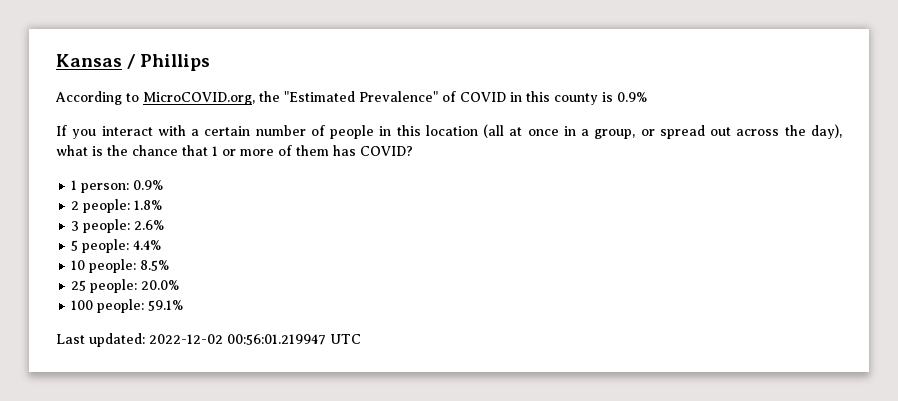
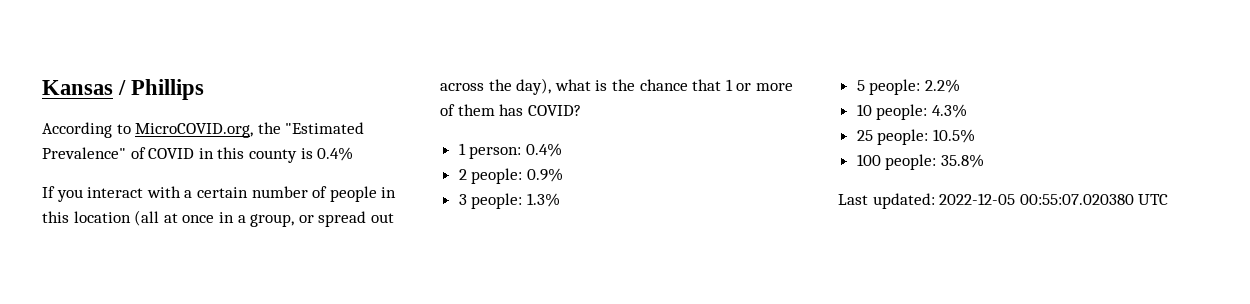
[617,92,647,102] 0.9% -> [317,147,354,161] 0.4%
[133,180,164,190] 0.9% -> [525,143,562,157] 0.4%
[134,200,163,210] 1.8% -> [526,168,563,182] 0.9%
[134,220,165,230] 2.6% -> [526,193,560,207] 1.3%
[133,240,162,250] 4.4% -> [924,79,960,93] 2.2%
[140,260,170,271] 8.5% -> [931,104,967,118] 4.3%
[141,280,180,290] 20.0% -> [932,129,975,143] 10.5%
[148,300,184,311] 59.1% -> [940,154,984,168] 35.8%
[149,334,326,345] 2022-12-02 00:56:01.219947 -> [939,193,1134,205] 2022-12-05 00:55:07.020380

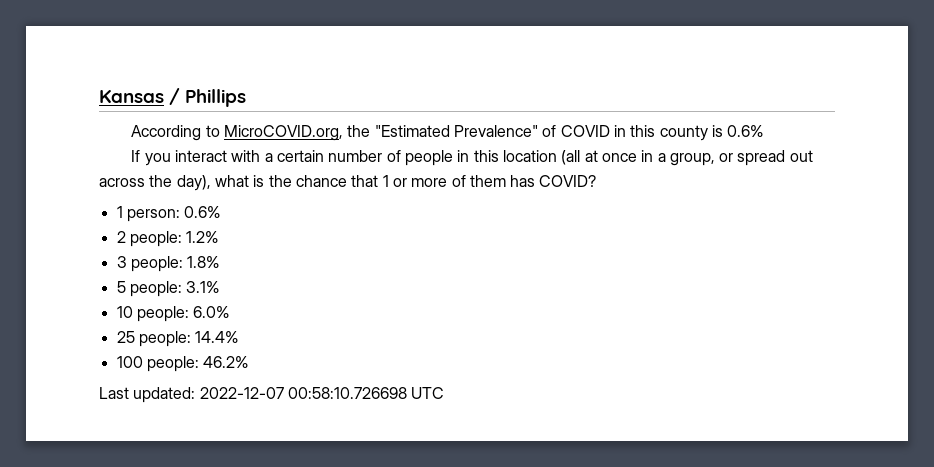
[317,147,354,161] 0.4% -> [727,125,765,137] 0.6%
[525,143,562,157] 0.4% -> [184,206,222,218] 0.6%
[526,168,563,182] 0.9% -> [186,231,220,243] 1.2%
[526,193,560,207] 1.3% -> [187,256,221,268] 1.8%
[924,79,960,93] 2.2% -> [186,281,221,293] 3.1%
[931,104,967,118] 4.3% -> [193,306,231,318] 6.0%
[932,129,975,143] 10.5% -> [195,331,240,343] 14.4%
[940,154,984,168] 35.8% -> [203,356,250,368] 46.2%
[939,193,1134,205] 2022-12-05 00:55:07.020380 -> [199,387,407,399] 2022-12-07 00:58:10.726698

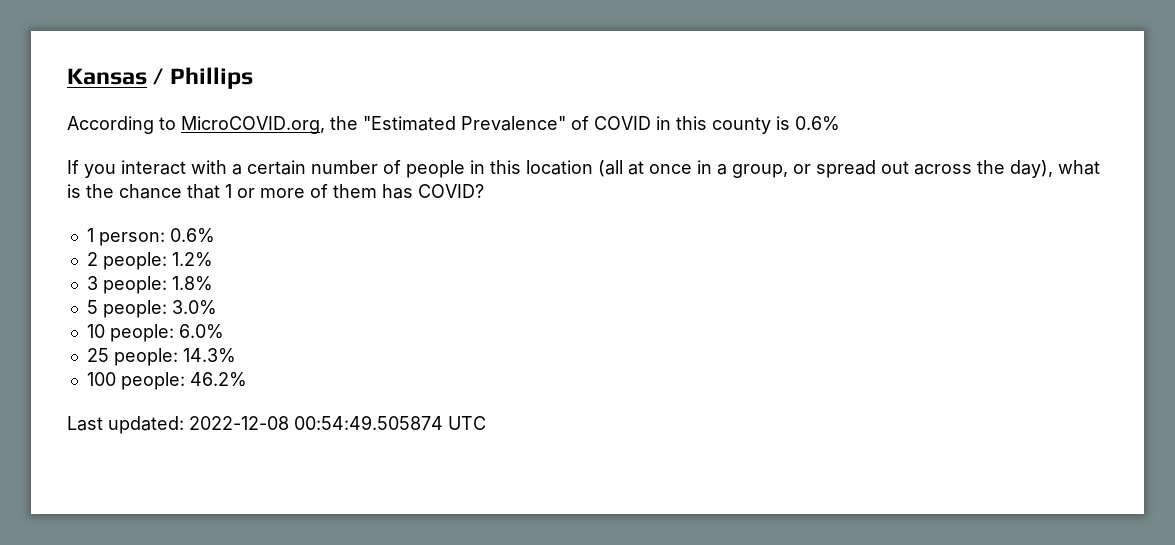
[186,281,221,293] 3.1% -> [171,300,217,315] 3.0%
[195,331,240,343] 14.4% -> [182,348,236,363] 14.3%
[199,387,407,399] 2022-12-07 00:58:10.726698 -> [189,415,443,430] 2022-12-08 00:54:49.505874

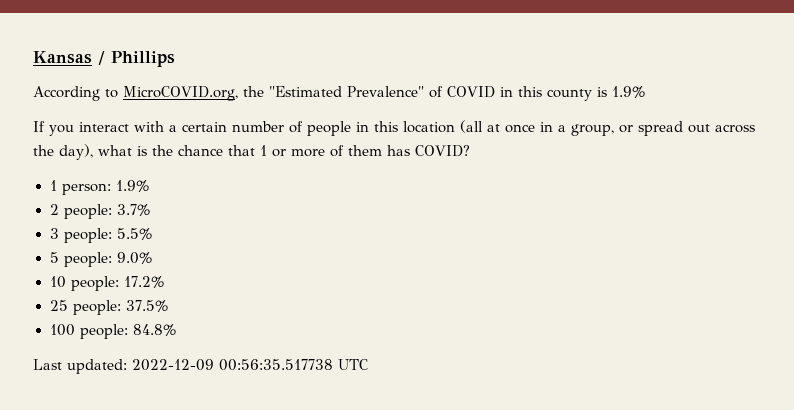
[795,116,840,131] 0.6% -> [612,86,645,98] 1.9%
[169,228,215,243] 0.6% -> [115,180,149,192] 1.9%
[171,252,213,267] 1.2% -> [116,204,150,216] 3.7%
[171,276,213,291] 1.8% -> [116,228,152,240] 5.5%
[171,300,217,315] 3.0% -> [116,252,152,264] 9.0%
[178,324,224,339] 6.0% -> [123,276,164,288] 17.2%
[182,348,236,363] 14.3% -> [125,300,168,312] 37.5%
[189,372,247,387] 46.2% -> [132,324,176,336] 84.8%
[189,415,443,430] 2022-12-08 00:54:49.505874 -> [132,359,333,371] 2022-12-09 00:56:35.517738

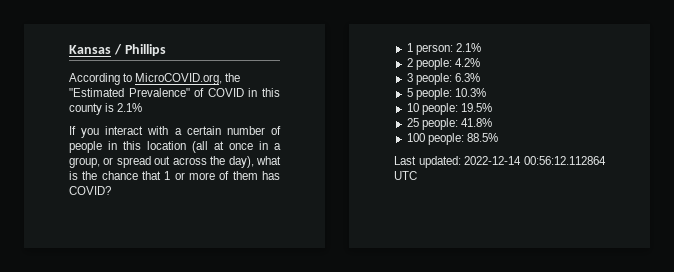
[612,86,645,98] 1.9% -> [117,103,143,112] 2.1%
[115,180,149,192] 1.9% -> [455,43,481,52] 2.1%
[116,204,150,216] 3.7% -> [454,58,480,67] 4.2%
[116,228,152,240] 5.5% -> [454,73,480,82] 6.3%
[116,252,152,264] 9.0% -> [454,88,486,97] 10.3%
[123,276,164,288] 17.2% -> [460,103,492,112] 19.5%
[125,300,168,312] 37.5% -> [460,118,492,127] 41.8%
[132,324,176,336] 84.8% -> [466,133,498,142] 88.5%
[132,359,333,371] 2022-12-09 00:56:35.517738 -> [464,156,606,165] 2022-12-14 00:56:12.112864

